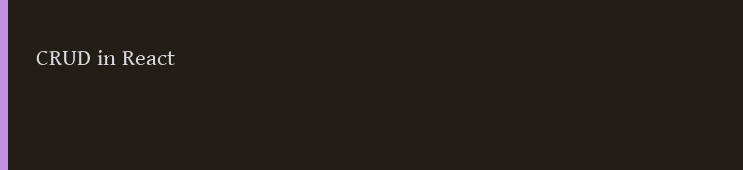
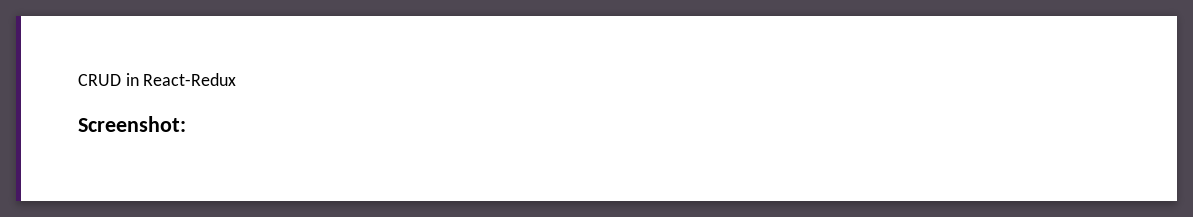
[122,51,176,65] React -> [143,73,237,86] [78,116,186,132] React-Redux // Screenshot:

